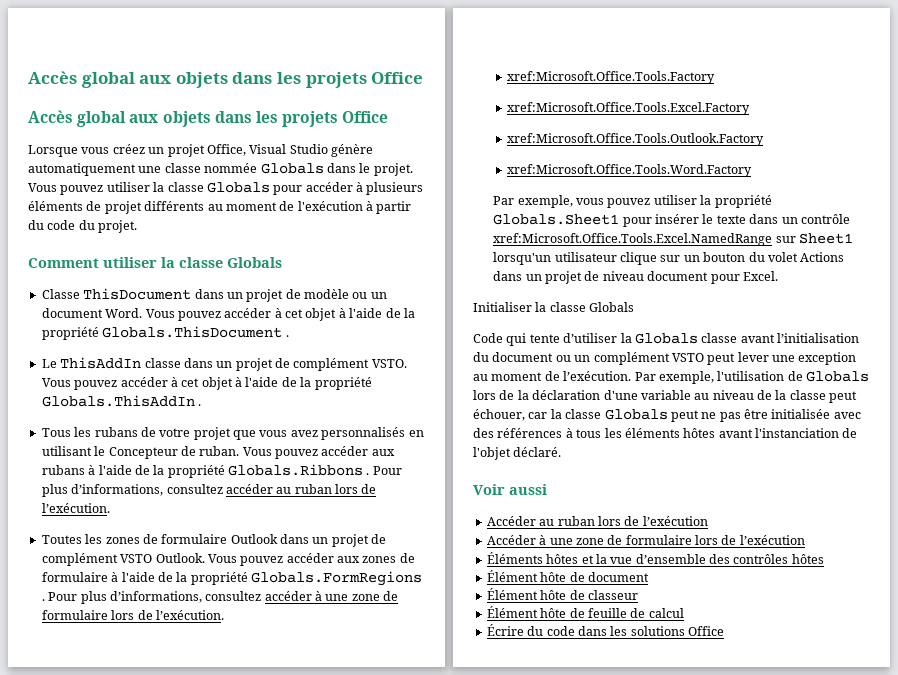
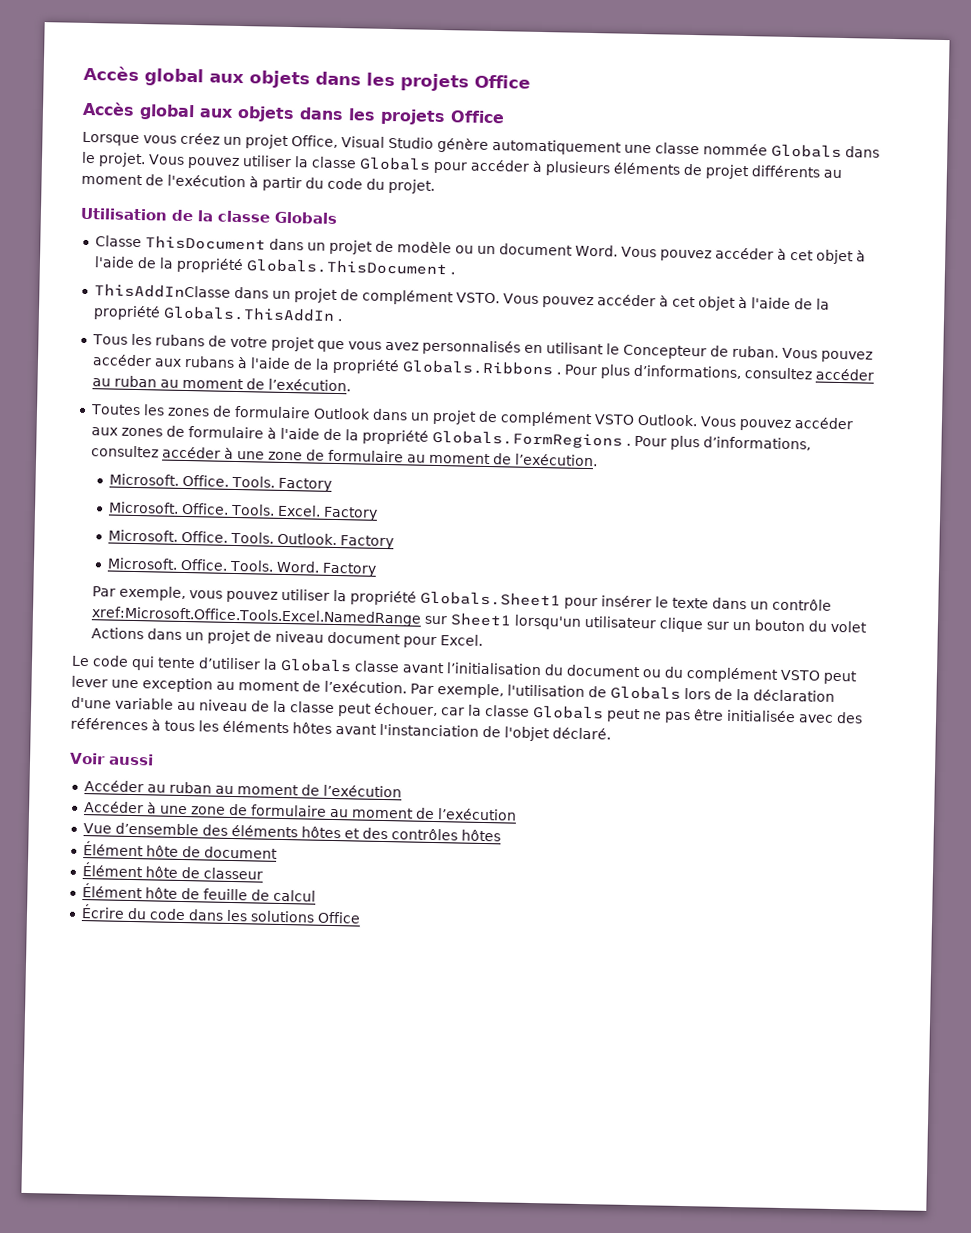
[28,257,157,268] Comment utiliser -> [80,207,194,222] Utilisation de
[41,357,181,369] Le ThisAddIn classe -> [93,283,231,299] ThisAddInClasse
[335,484,358,494] lors -> [159,377,244,390] au moment
[111,610,224,620] [507,71,716,84] [507,102,751,115] [507,133,765,146] [507,164,753,177] lors de l’exécution. // xref:Microsoft.Office.Tools.Factory // xref:Microsoft.Office.Tools.Excel.Factory // xref:Microsoft.Office.Tools.Outlook.Factory // xref:Microsoft.Office.Tools.Word.Factory -> [406,452,598,467] [109,473,333,492] [108,501,379,521] [108,529,395,550] [107,557,378,577] au moment de l’exécution. // Microsoft. Office. Tools. Factory // Microsoft. Office. Tools. Excel. Factory // Microsoft. Office. Tools. Outlook. Factory // Microsoft. Office. Tools. Word. Factory
[473,302,635,312] [473,333,503,343] Initialiser la classe Globals // Code -> [71,655,129,667] Le code
[574,355,591,362] un -> [664,666,684,678] du
[597,516,621,526] lors -> [214,784,299,796] au moment
[695,535,805,545] [486,552,706,564] lors de l’exécution // Éléments hôtes et la vue d’ensemble -> [328,807,517,821] [82,822,360,839] au moment de l’exécution // Vue d’ensemble des éléments hôtes et

